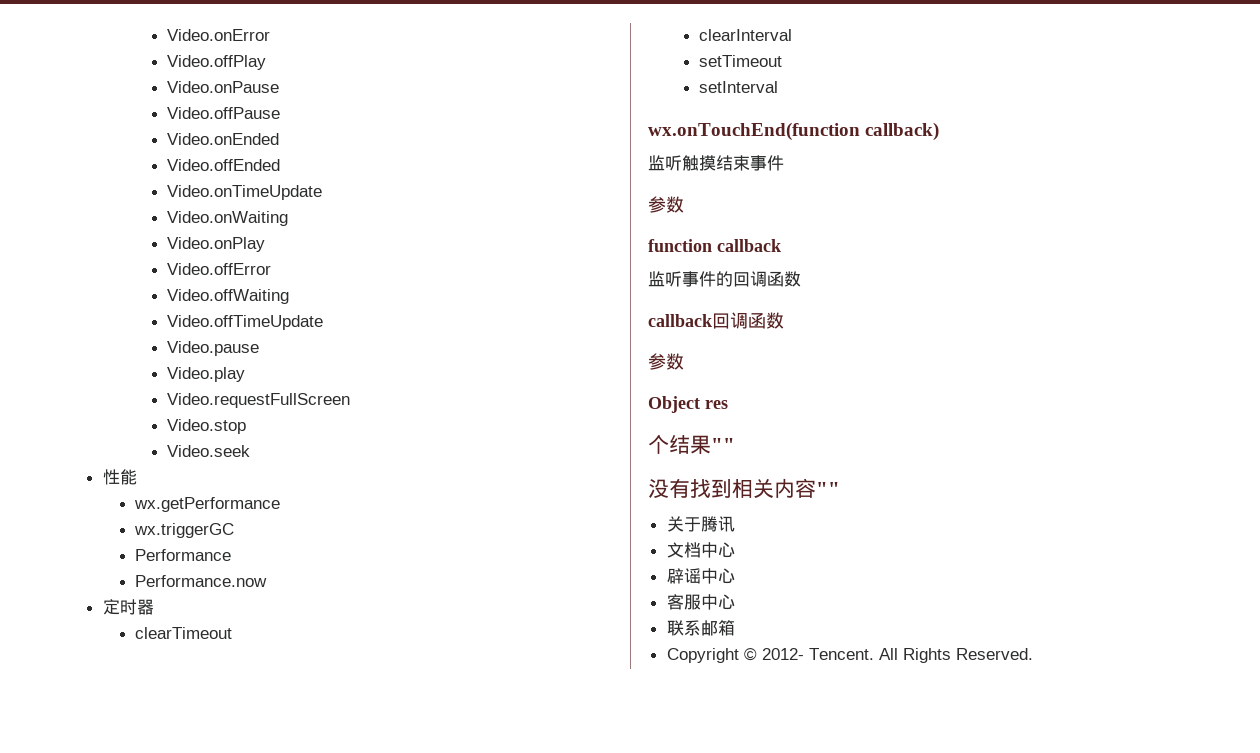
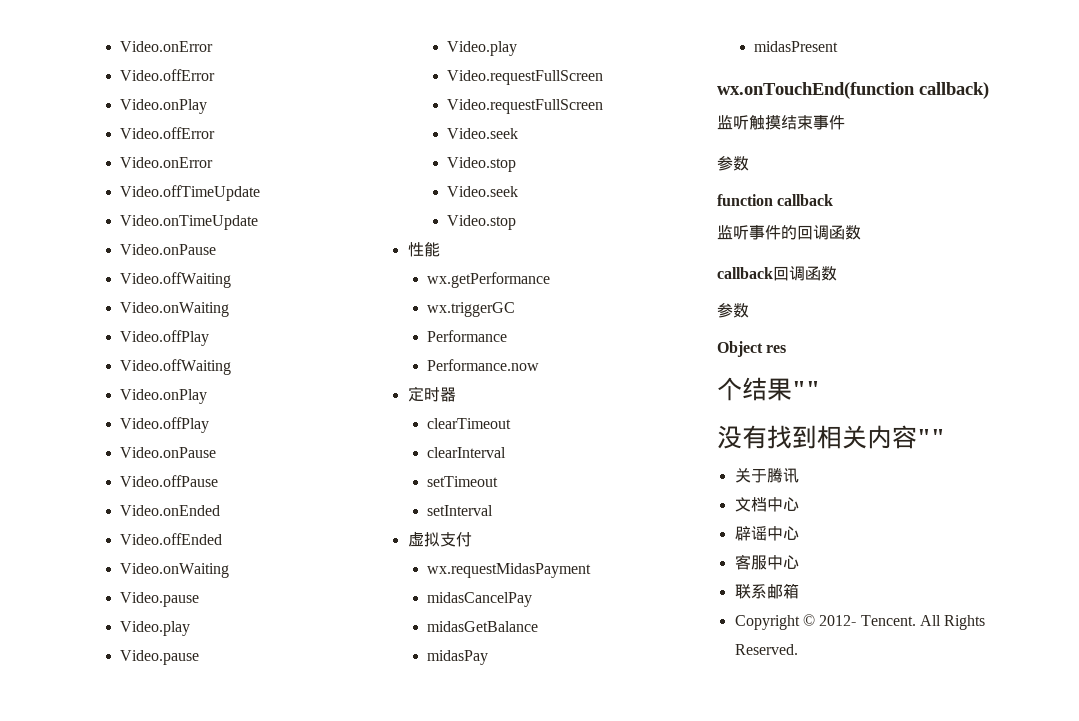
[167,29,271,41] Video.onError -> [120,41,214,52] [120,69,216,81] [120,99,208,114] [120,127,216,139] [120,157,214,168] [120,185,261,201] [120,215,259,230] [120,244,217,255] [120,272,232,288] [120,302,230,317] [120,330,210,346] [120,359,232,375] [120,389,208,404] Video.onError // Video.offError // Video.onPlay // Video.offError // Video.onError // Video.offTimeUpdate // Video.onTimeUpdate // Video.onPause // Video.offWaiting // Video.onWaiting // Video.offPlay // Video.offWaiting // Video.onPlay
[167,185,323,200] [167,211,289,226] [167,237,266,252] [167,263,272,275] [167,289,290,304] [167,315,324,330] // Video.onTimeUpdate // Video.onWaiting // Video.onPlay // Video.offError // Video.offWaiting // Video.offTimeUpdate -> [120,563,230,578] [120,592,200,607] [120,621,191,636] // Video.onWaiting // Video.pause // Video.play
(351, 400) none -> [447,99,604,114] [447,128,519,139] // Video.requestFullScreen // Video.seek
(251, 451) none -> [447,215,517,230] // Video.stop
(778, 87) none -> [407,531,472,547] [427,563,592,578] [427,592,533,607] [427,621,539,632] [427,650,489,665] [754,41,839,52] // 虚拟支付 // wx.requestMidasPayment // midasCancelPay // midasGetBalance // midasPay // midasPresent

